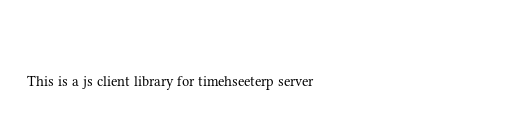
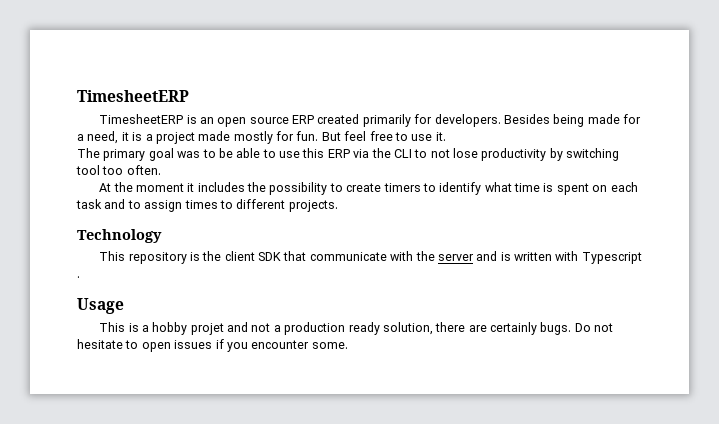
[27,75,314,90] This is a js client library for timehseeterp server -> [77,90,189,102] [99,114,642,127] [77,131,446,144] [77,148,620,161] [76,165,161,175] [99,182,638,195] [76,199,338,212] [77,229,162,243] [99,251,642,264] [77,276,80,278] [77,298,124,314] [99,322,614,335] [77,339,348,352] TimesheetERP // TimesheetERP is an open source ERP created primarily for developers. Besides being made for a need, it is a project made mostly for fun. But feel free to use it. // The primary goal was to be able to use this ERP via the CLI to not lose productivity by switching tool too often. // At the moment it includes the possibility to create timers to identify what time is spent on each task and to assign times to different projects. // Technology // This repository is the client SDK that communicate with the server and is written with Typescript . // Usage // This is a hobby projet and not a production ready solution, there are certainly bugs. Do not hesitate to open issues if you encounter some.

